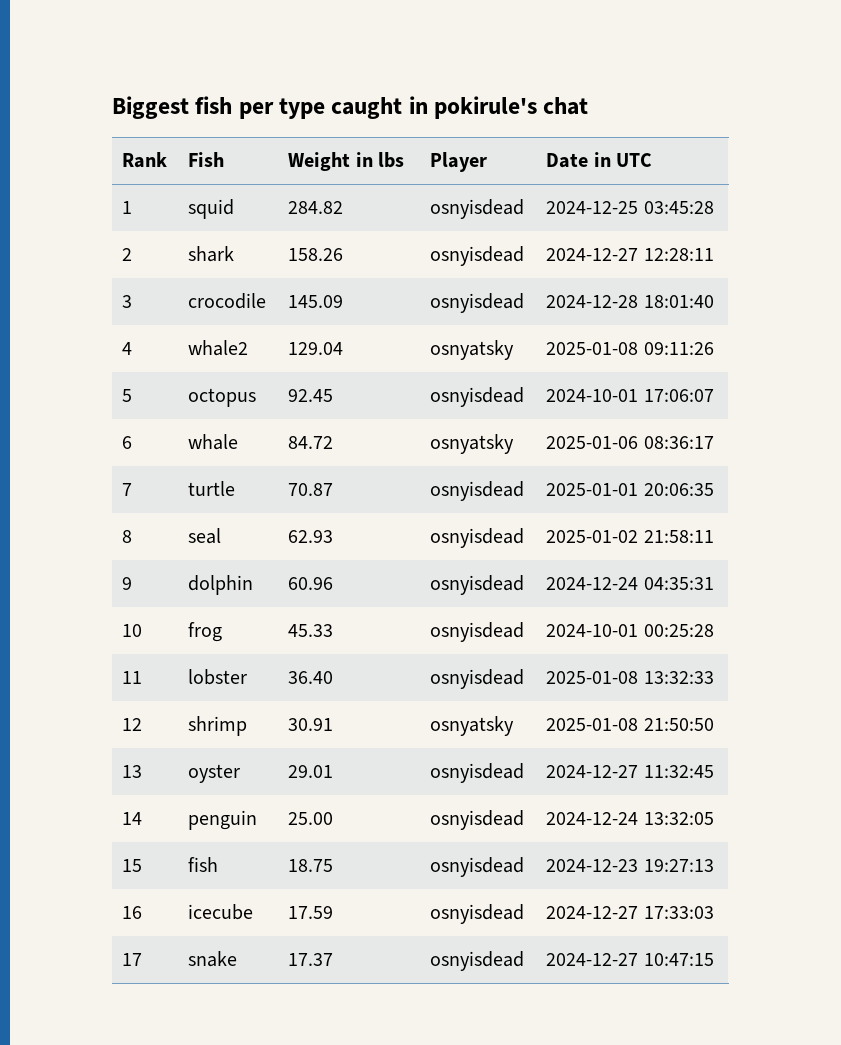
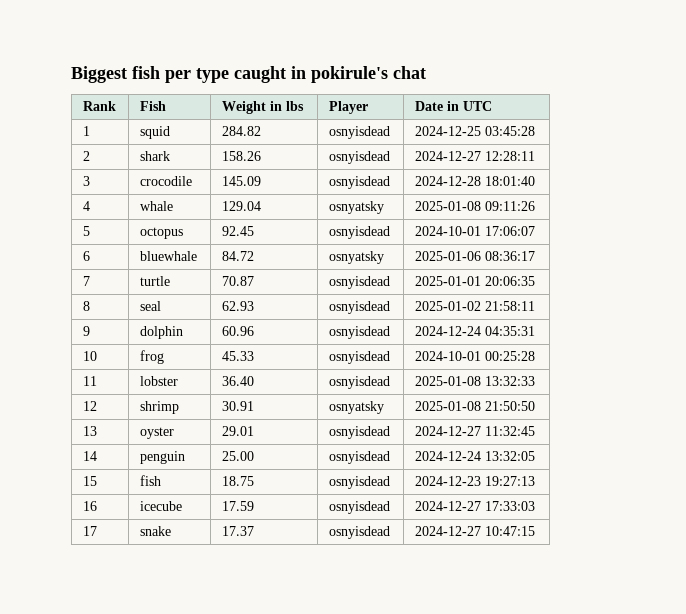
[188,340,249,356] whale2 -> [139,201,173,211] whale
[188,434,239,450] whale -> [139,251,197,261] bluewhale

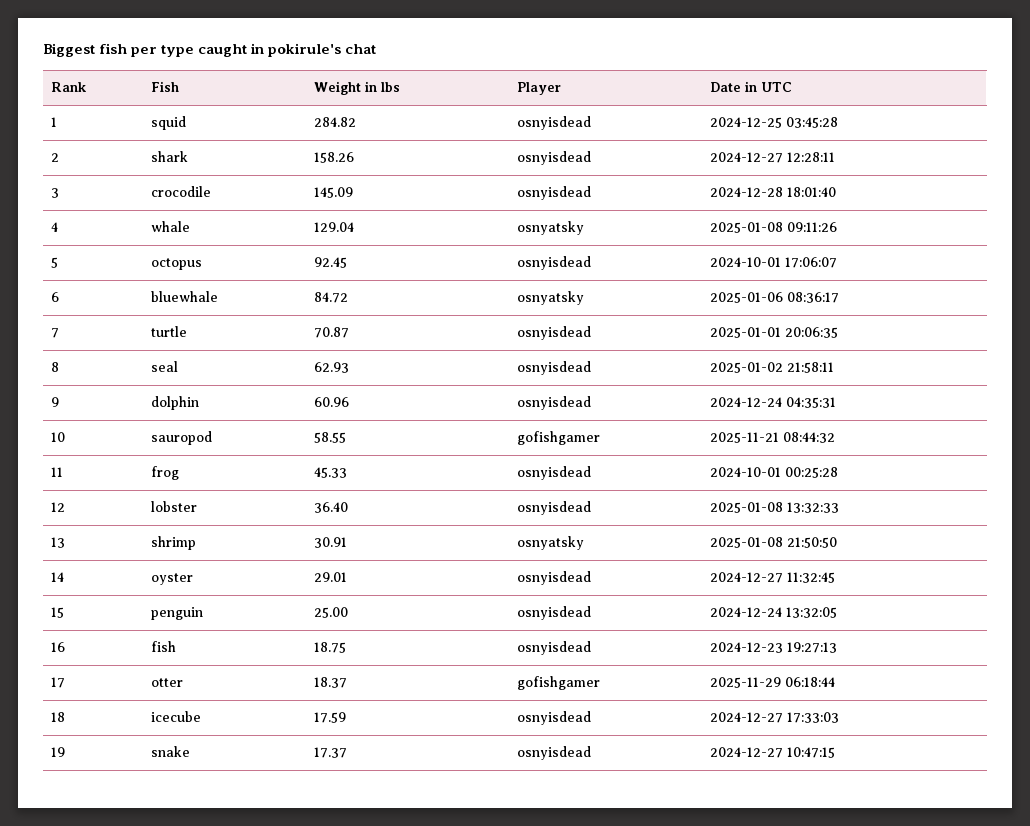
(97, 356) none -> [151,431,213,445] [314,432,347,443] [517,431,601,445] [710,432,836,443] [51,467,64,477] | sauropod | 58.55 | gofishgamer | 2025-11-21 08:44:32 // 11
[82,376,97,386] 11 -> [51,502,66,512] 12
[82,401,97,411] 12 -> [51,537,66,548] 13
[82,426,97,436] 13 -> [51,572,65,582] 14
[82,451,97,461] 14 -> [51,607,65,618] 15
[82,476,97,486] 15 -> [51,642,66,652] 16
[82,501,97,511] 16 -> [51,677,66,688] [151,678,184,687] [314,677,348,688] [517,676,601,690] [710,677,836,688] [51,712,66,722] 17 | otter | 18.37 | gofishgamer | 2025-11-29 06:18:44 // 18
[82,526,97,536] 17 -> [51,747,66,757] 19

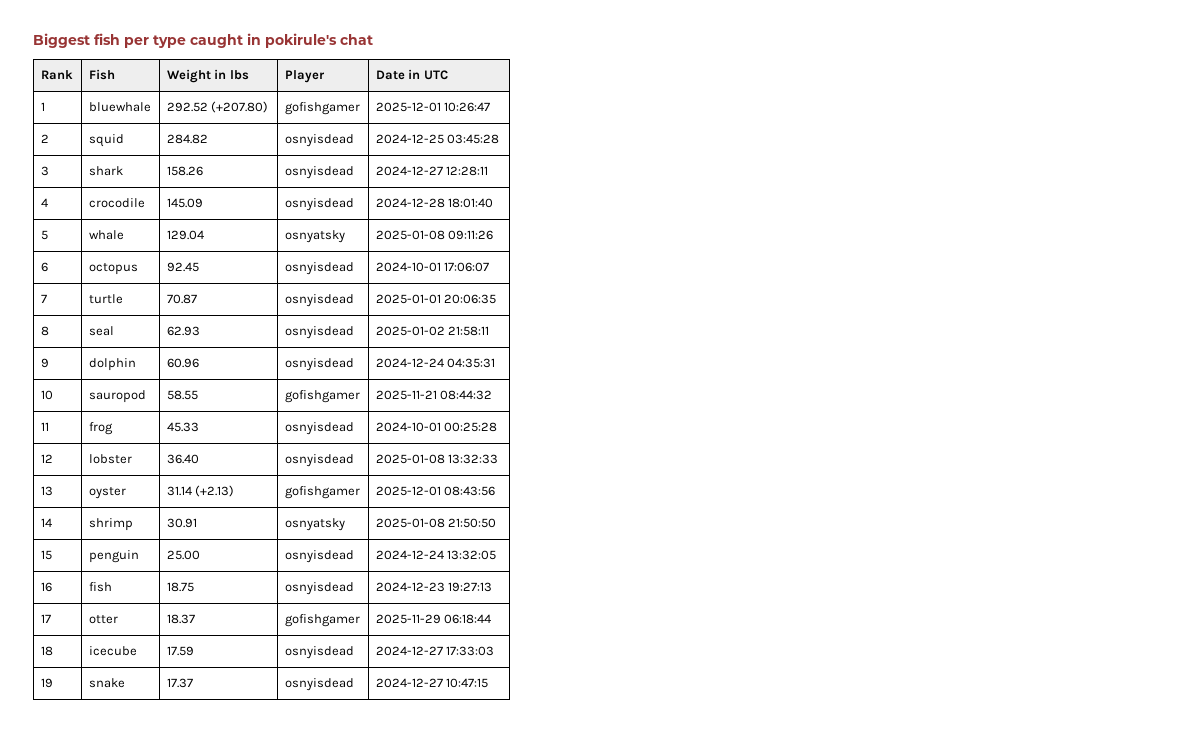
(58, 122) none -> [88,102,151,112] [166,101,269,113] [284,102,360,115] [375,102,491,112] [40,134,49,143] | bluewhale | 292.52 (+207.80) | gofishgamer | 2025-12-01 10:26:47 // 2
[51,153,60,162] 2 -> [40,166,49,176] 3
[51,188,60,198] 3 -> [40,198,48,207] 4
[51,222,59,232] 4 -> [40,230,48,240] 5
[51,257,59,268] 5 -> [40,262,48,272] 6
[51,292,60,302] [151,291,219,302] [314,292,349,303] [517,291,585,305] [710,292,840,303] // 6 | bluewhale | 84.72 | osnyatsky | 2025-01-06 08:36:17 -> (490, 267) none
(66, 542) none -> [88,487,126,499] [166,485,235,497] [284,486,360,499] [375,486,496,496] [40,518,52,527] | oyster | 31.14 (+2.13) | gofishgamer | 2025-12-01 08:43:56 // 14
[51,572,65,582] [151,573,194,585] [314,572,348,582] [517,571,592,585] [710,572,836,583] // 14 | oyster | 29.01 | osnyisdead | 2024-12-27 11:32:45 -> (497, 523) none

